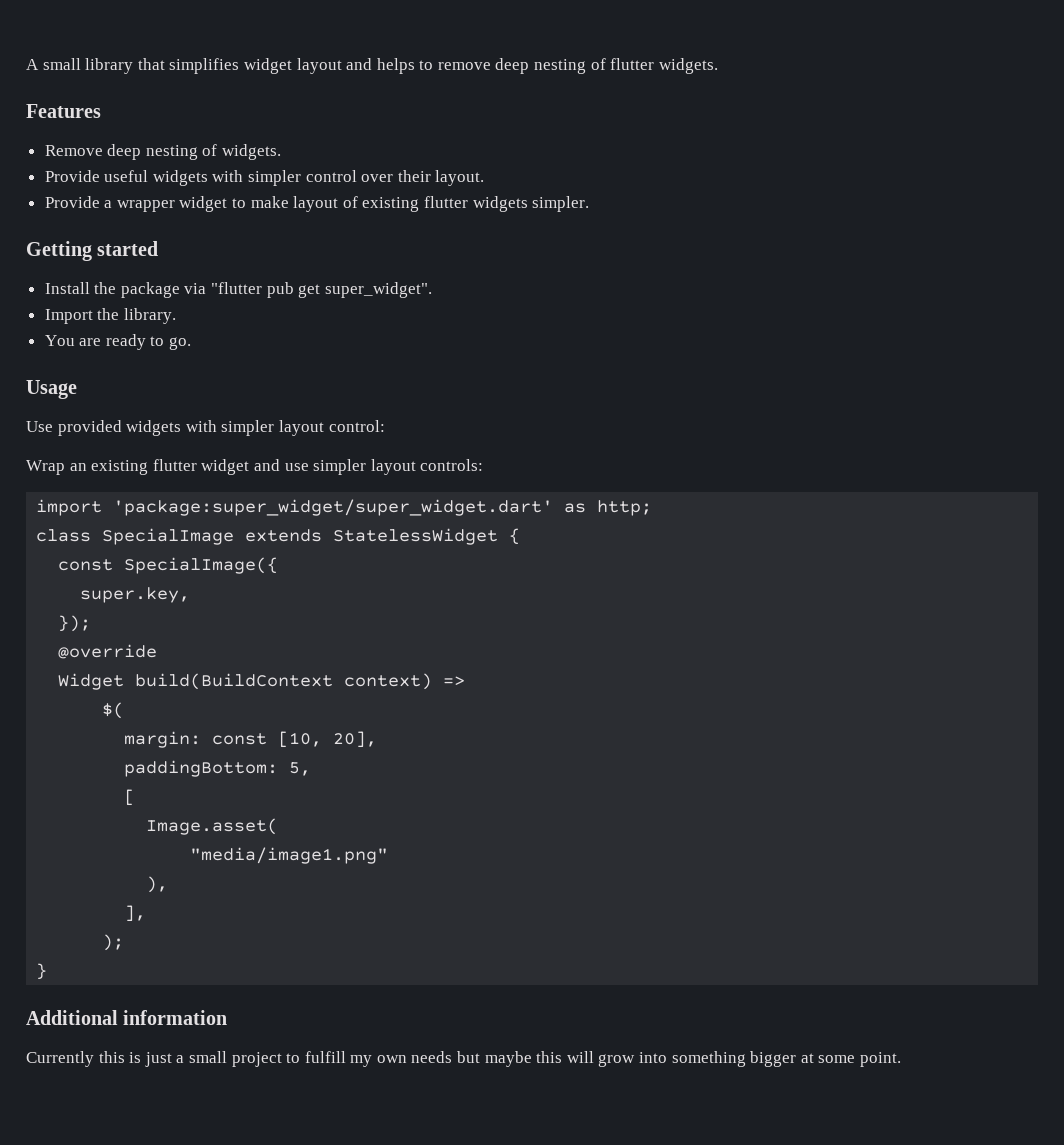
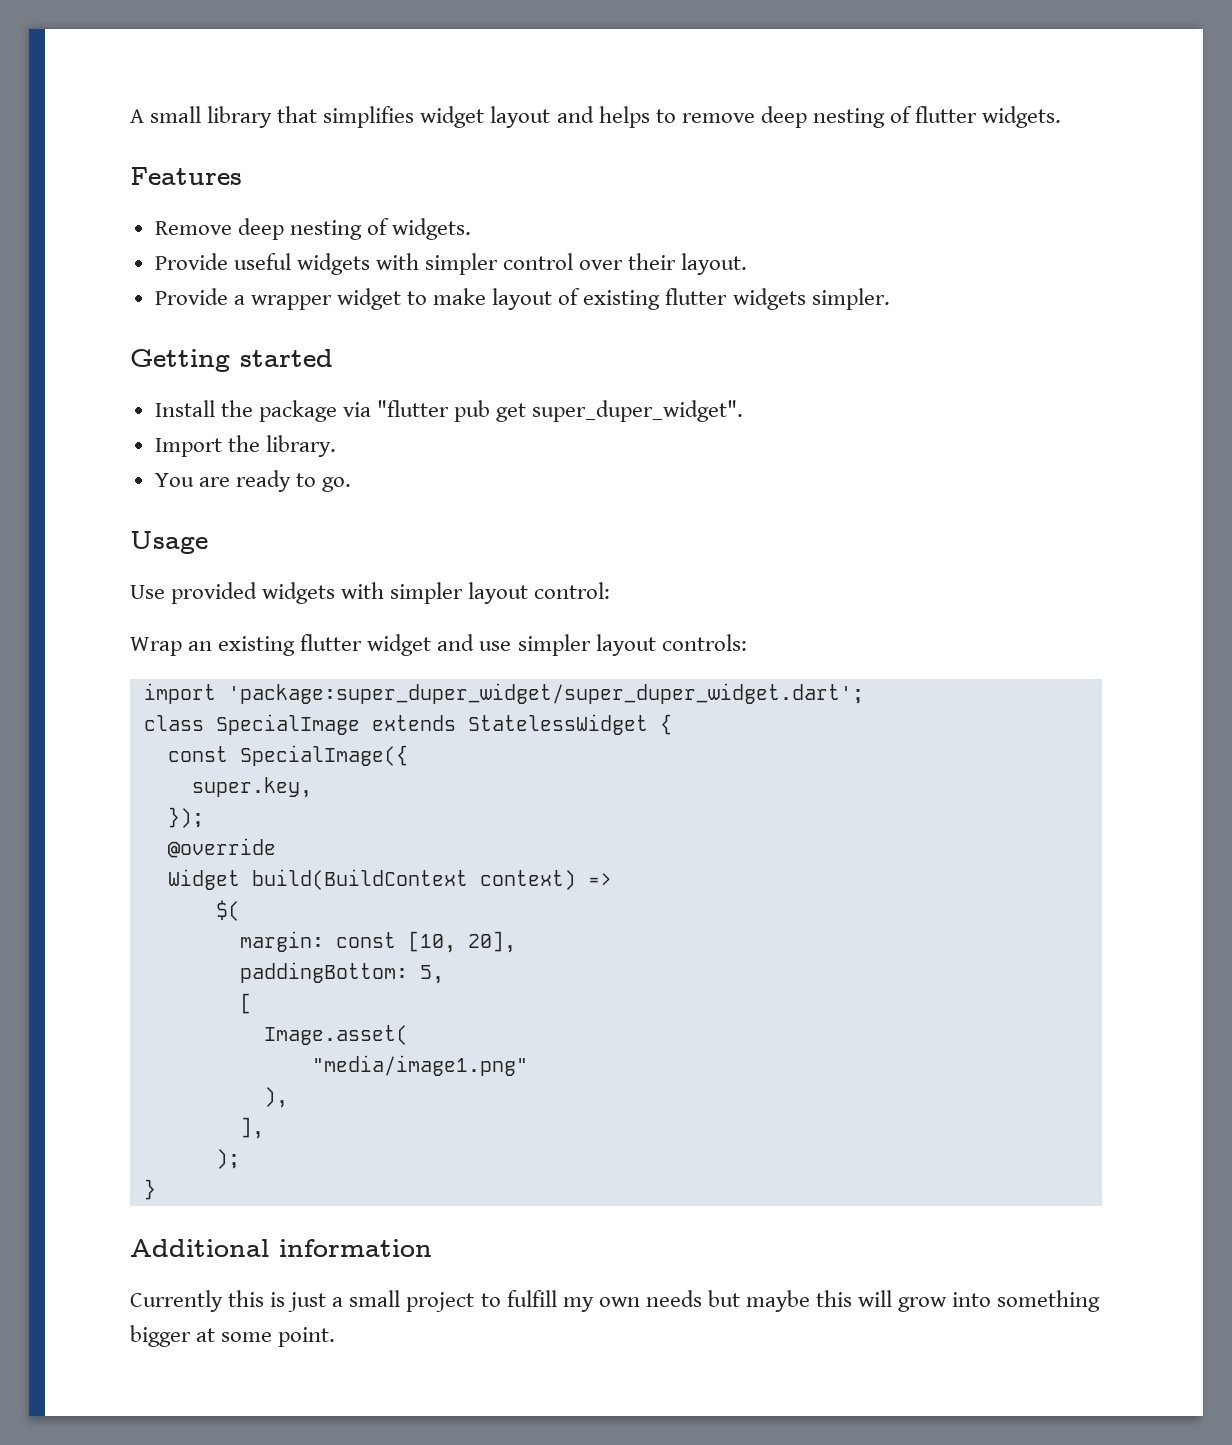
[324,282,432,298] super_widget". -> [532,400,744,422] super_duper_widget".
[113,499,653,516] 'package:super_widget/super_widget.dart' as http; -> [227,683,864,704] 'package:super_duper_widget/super_duper_widget.dart';

